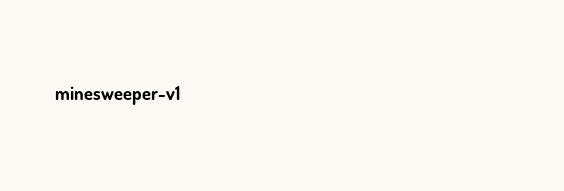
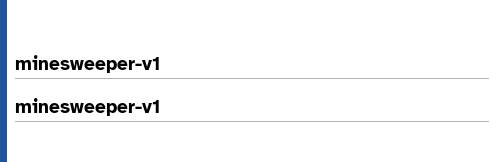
[55,86,180,105] minesweeper-v1 -> [15,55,161,73] [15,98,161,116] minesweeper-v1 // minesweeper-v1

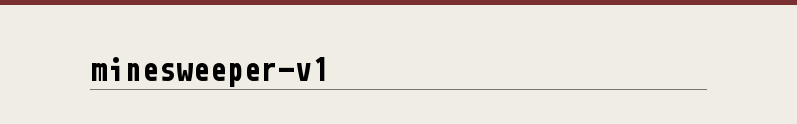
[15,55,161,73] [15,98,161,116] minesweeper-v1 // minesweeper-v1 -> [90,57,328,87] minesweeper-v1

